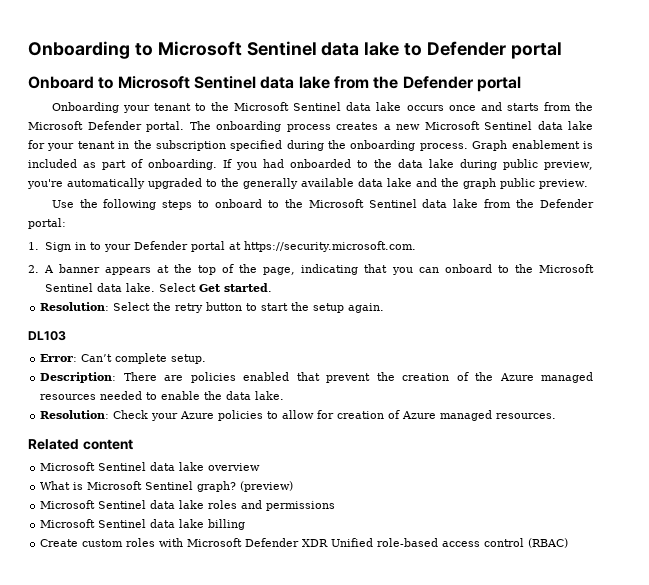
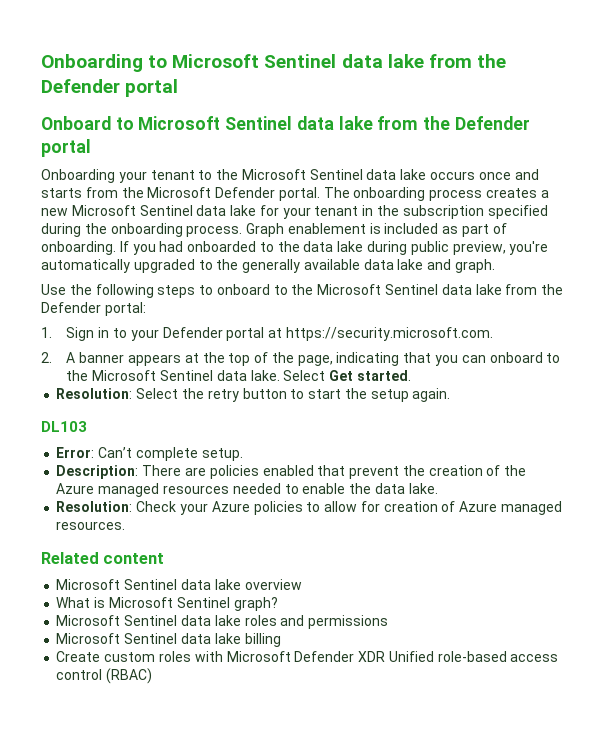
[404,43,423,56] to -> [428,54,506,68] from the
[441,178,588,189] the graph public preview. -> [455,259,496,273] graph.
[240,481,294,492] (preview) -> (278, 604) none

